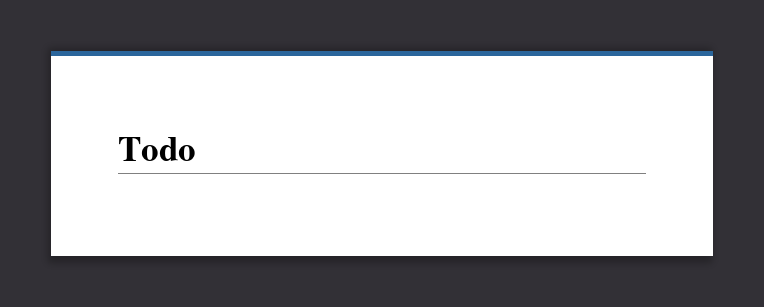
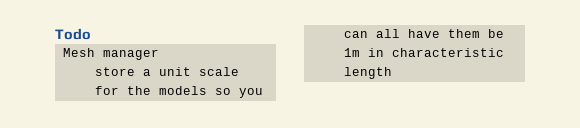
(196, 149) none -> [62,48,159,60] [94,67,239,76] [94,86,263,98] [343,29,504,38] [343,48,504,57] [343,67,392,79] // Mesh manager // store a unit scale for the models so you can all have them be 1m in characteristic length

